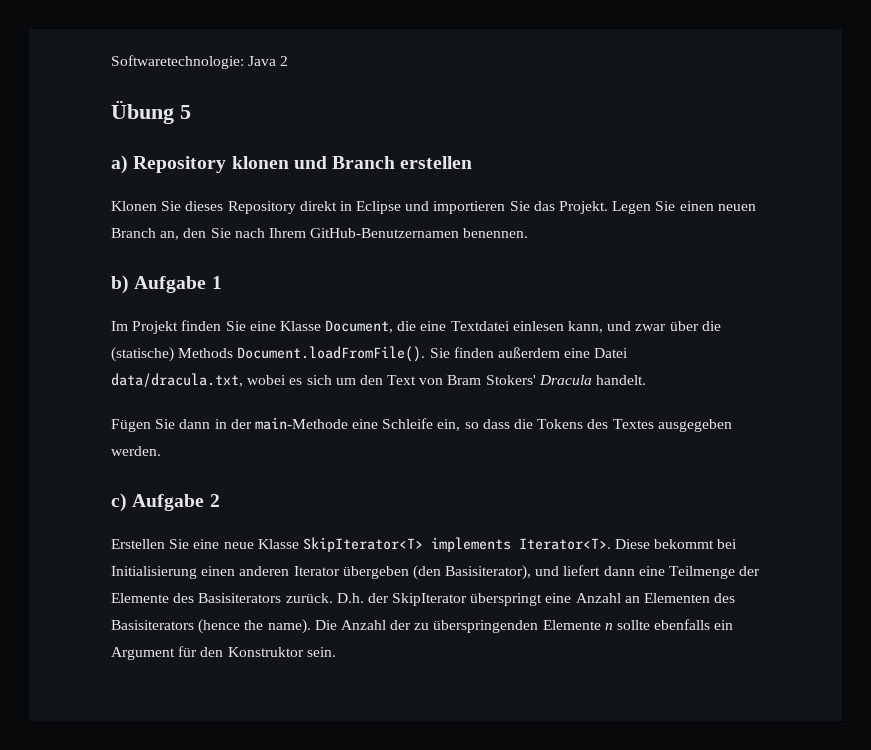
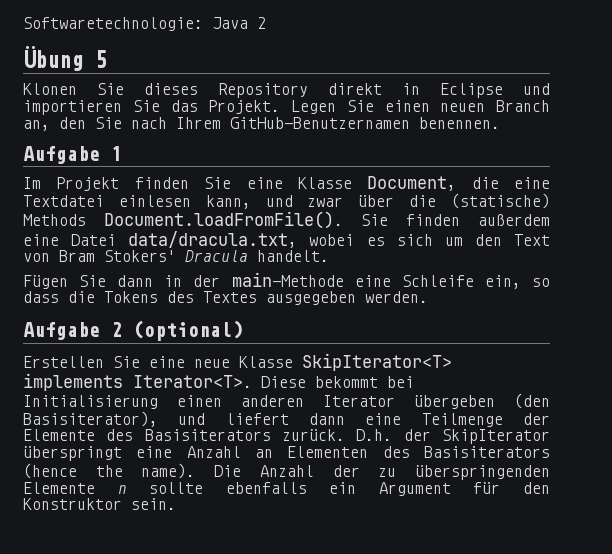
[111,155,473,174] // a) Repository klonen und Branch erstellen -> (107, 59) none
[111,275,129,294] b) -> (500, 123) none
[111,493,127,512] c) -> (428, 297) none
(220, 500) none -> [133,320,243,341] (optional)

